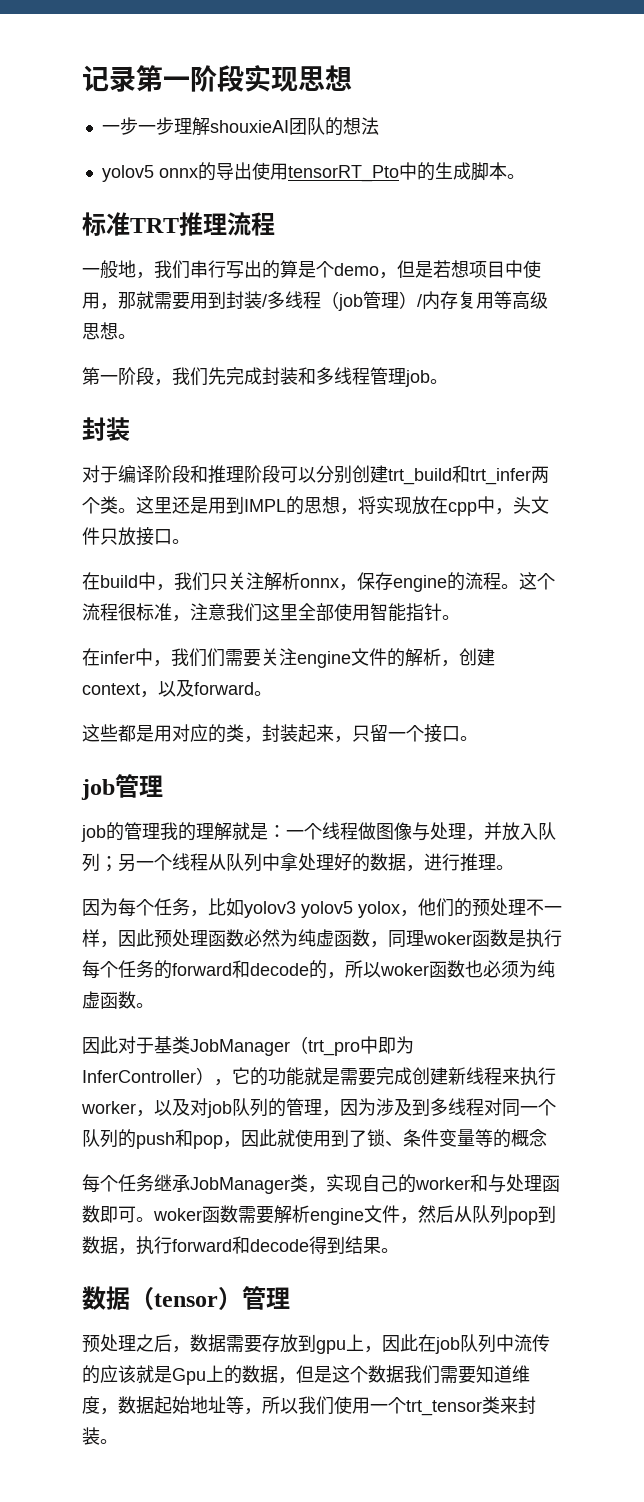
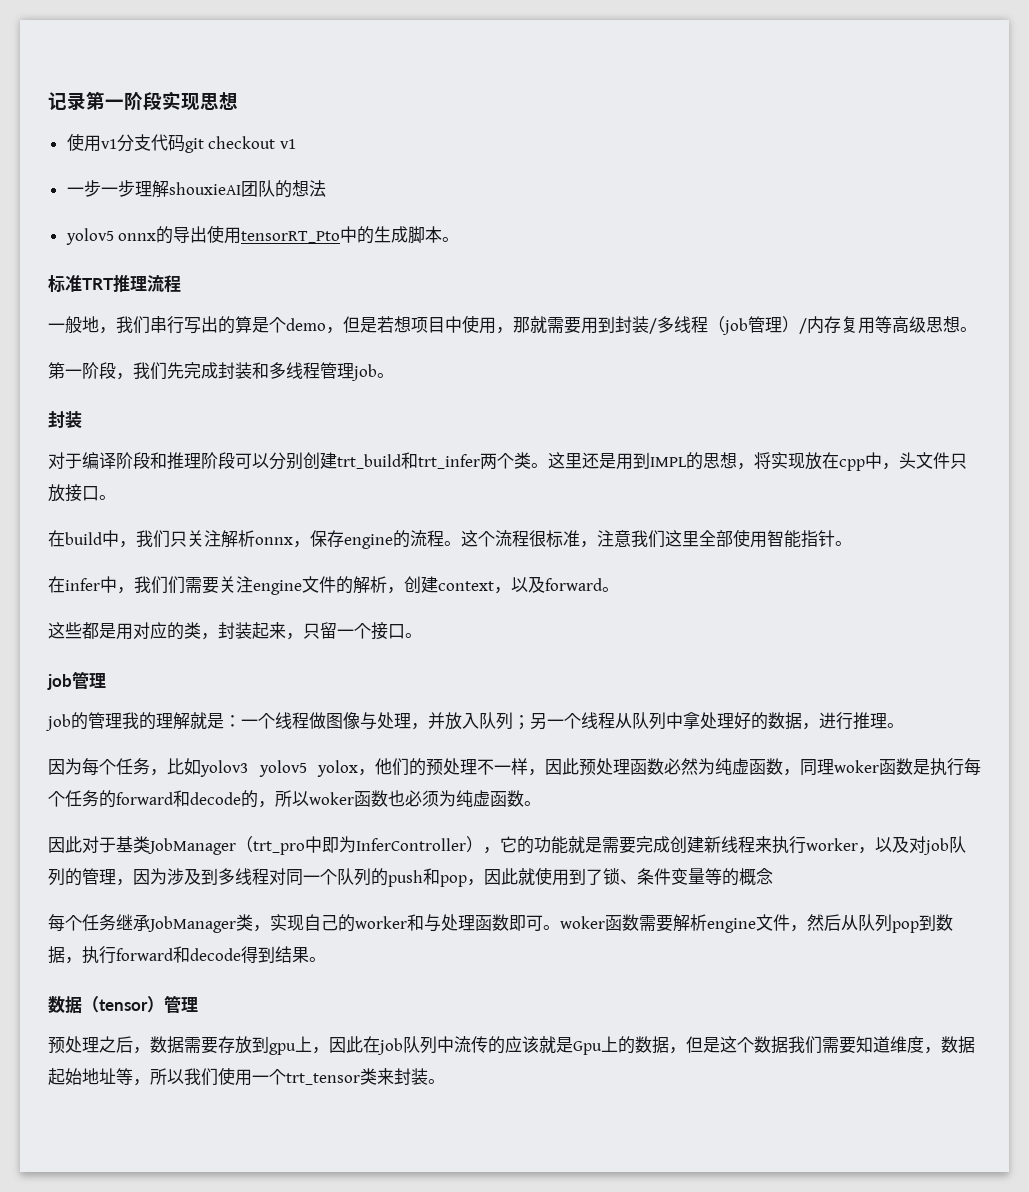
(352, 78) none -> [66,133,296,153] // 使用v1分支代码git checkout v1

